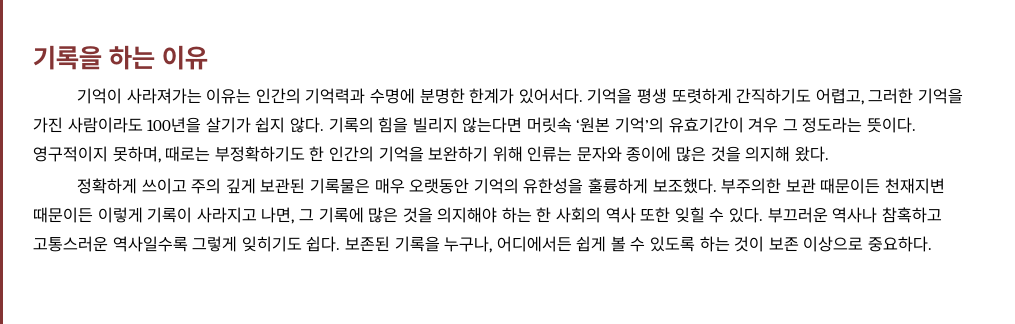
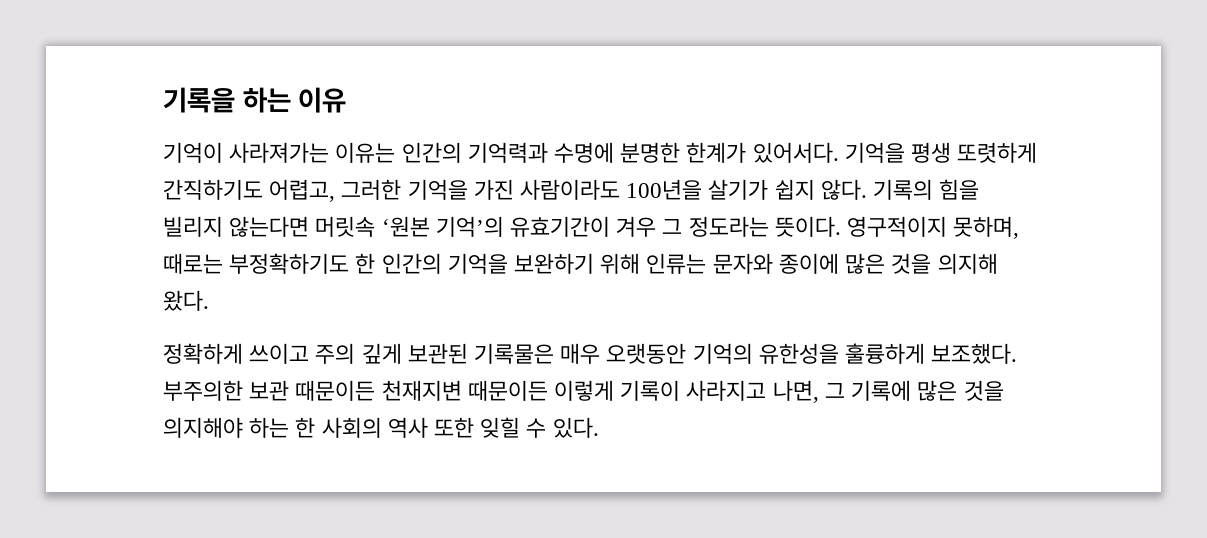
[767,207,942,223] [33,236,933,253] 부끄러운 역사나 참혹하고 고통스러운 역사일수록 그렇게 잊히기도 쉽다. 보존된 기록을 누구나, 어디에서든 쉽게 볼 수 있도록 하는 것이 보존 이상으로 중요하다. -> (599, 427) none

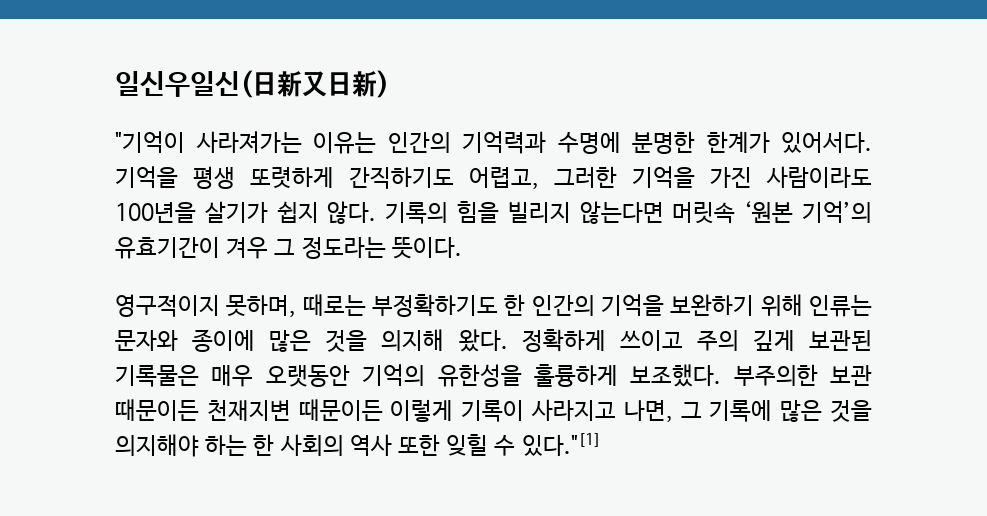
[163,87,347,113] [163,142,223,163] 기록을 하는 이유 // 기억이 -> [115,70,389,98] [115,131,185,153] 일신우일신(日新又日新) // "기억이
(841, 226) none -> (462, 248) //
(209, 300) // -> (508, 340) none
[552,417,599,438] 있다. -> [521,433,601,456] 있다."[1]

